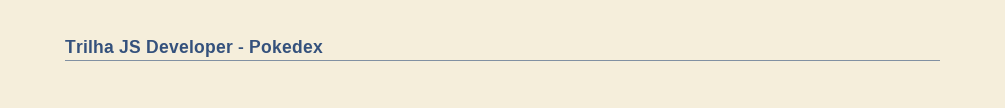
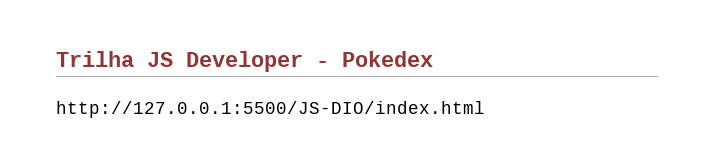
(323, 46) none -> [56,101,485,118] // http://127.0.0.1:5500/JS-DIO/index.html

